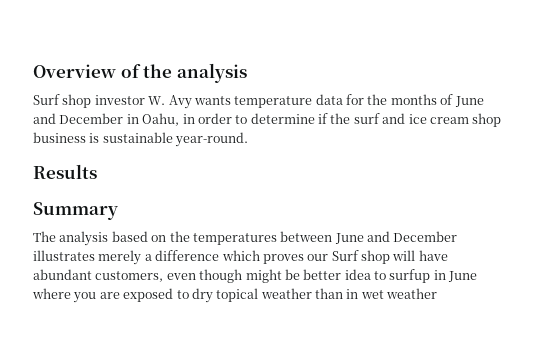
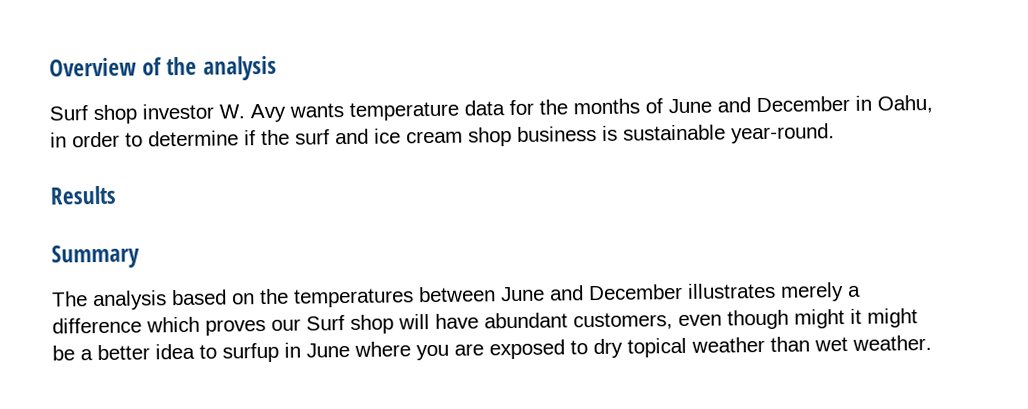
[284,269,300,280] be -> [850,308,918,328] [52,345,93,361] it might be a
[346,288,438,299] in wet weather -> [814,334,932,352] wet weather.

